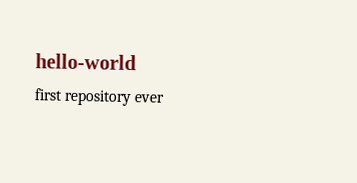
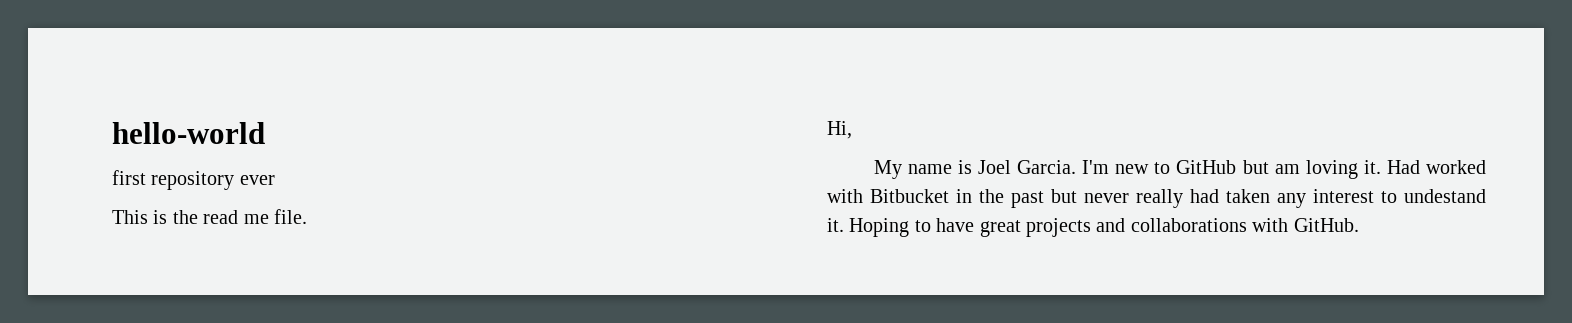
(165, 98) none -> [112,209,307,224] [827,121,852,139] [873,160,1486,179] [827,189,1486,208] [827,218,1359,237] // This is the read me file. // Hi, // My name is Joel Garcia. I'm new to GitHub but am loving it. Had worked with Bitbucket in the past but never really had taken any interest to undestand it. Hoping to have great projects and collaborations with GitHub.

